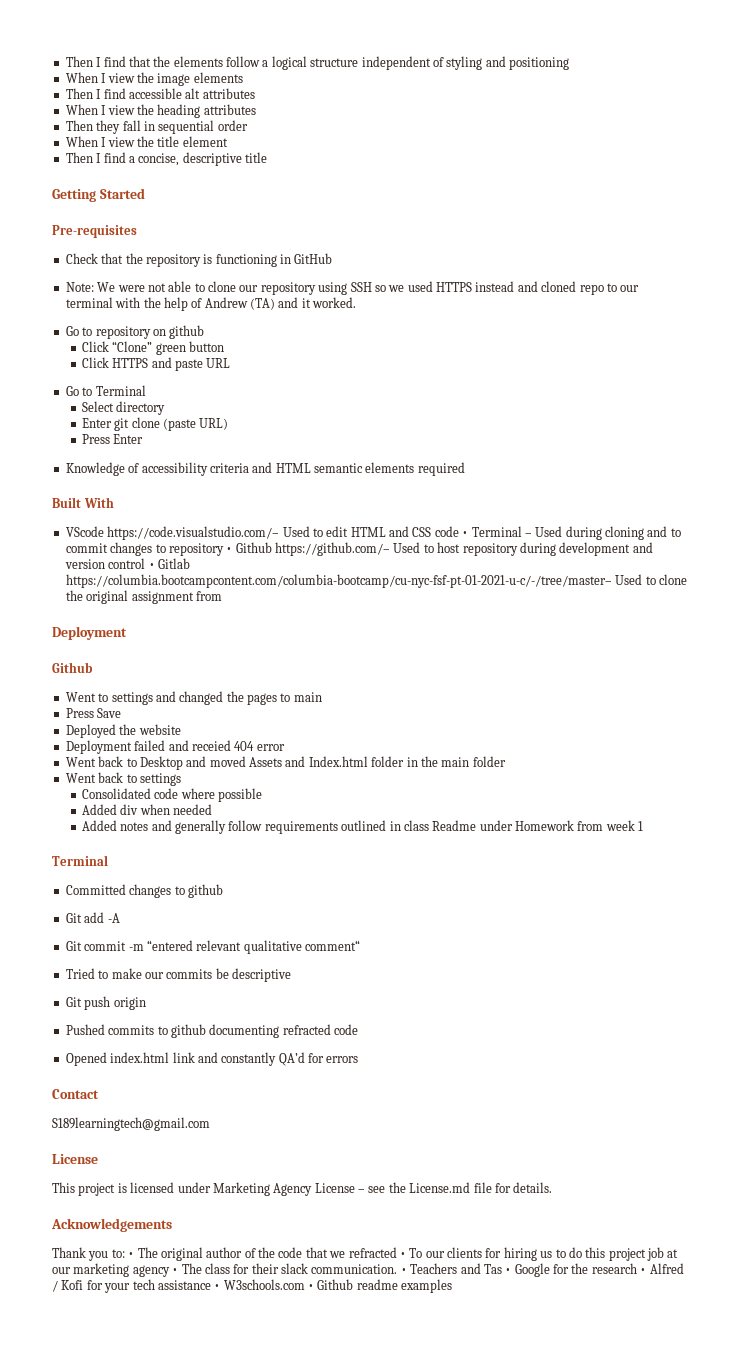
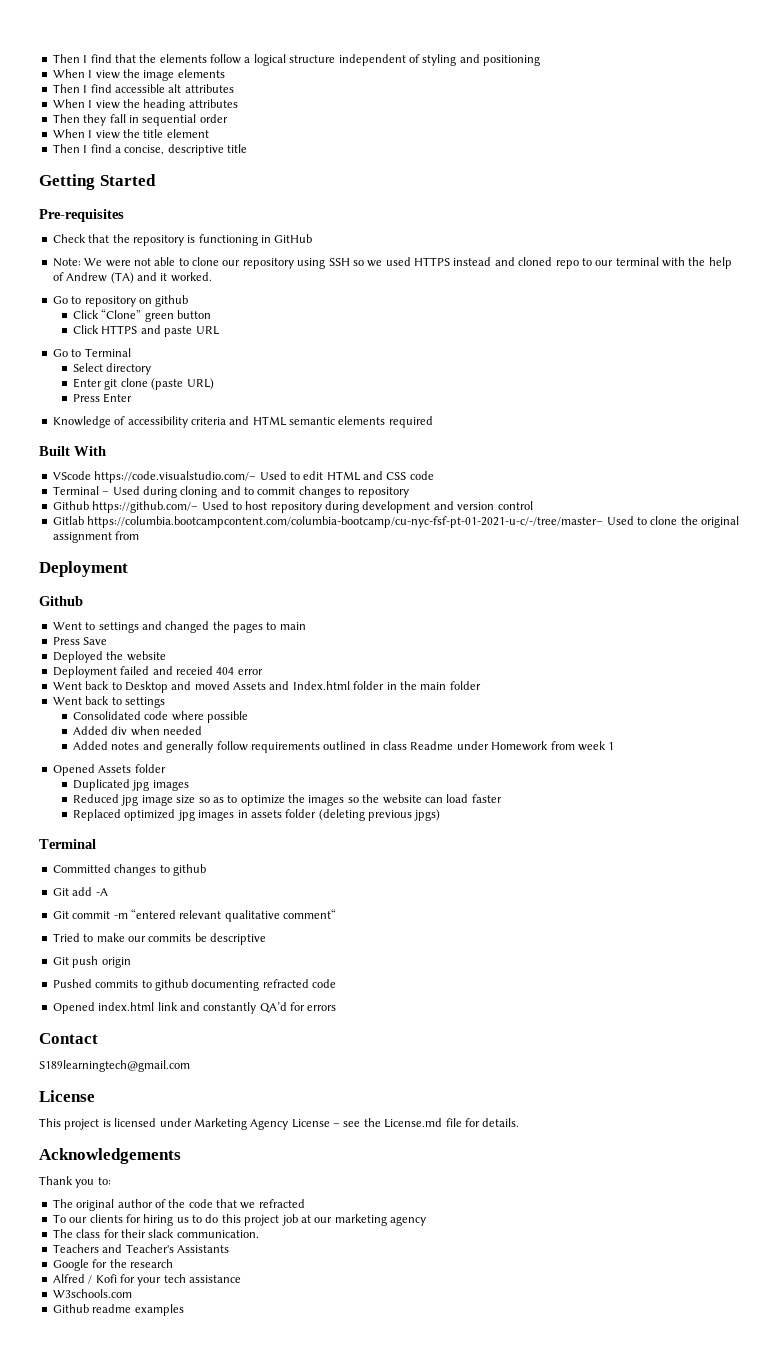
[462,531,469,537] • -> (434, 475) //
[226,547,233,553] • -> (409, 492) //
[148,563,155,569] • -> (533, 505) //
(644, 826) none -> [52,764,166,776] [73,779,189,791] [73,794,502,806] [73,809,441,821] // Opened Assets folder // Duplicated jpg images // Reduced jpg image size so as to optimize the images so the website can load faster // Replaced optimized jpg images in assets folder (deleting previous jpgs)
[128,1252,135,1258] • -> (111, 1181) //
[399,1252,406,1258] • -> (305, 1203) //
[172,1268,179,1274] • -> (426, 1221) //
[400,1268,407,1274] • -> (259, 1234) //
[483,1264,512,1274] Tas • -> [125,1244,229,1253] Teacher's Assistants //
[640,1268,647,1274] • -> (173, 1263) //
[214,1284,221,1290] • -> (241, 1279) //
[308,1284,314,1290] • -> (132, 1293) //

